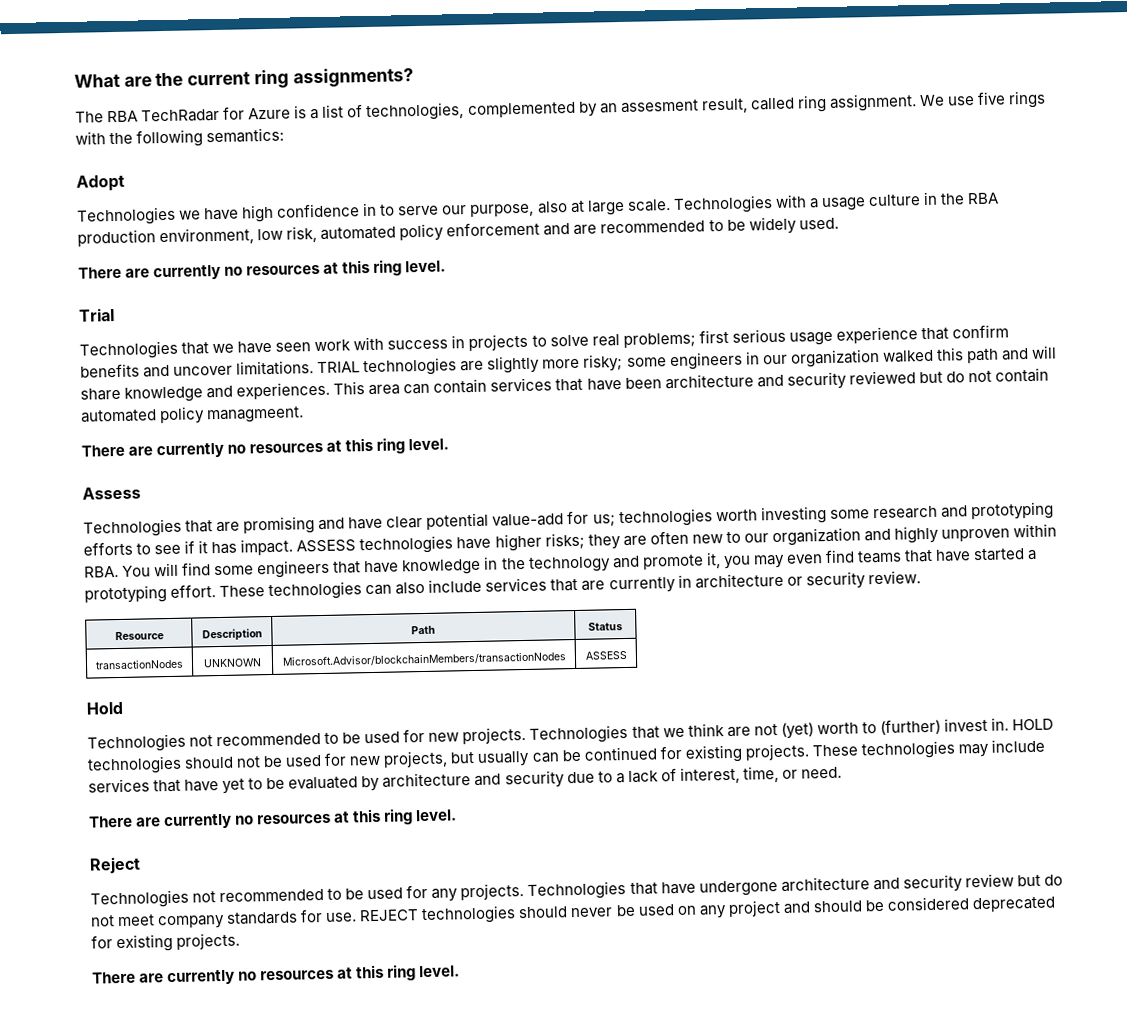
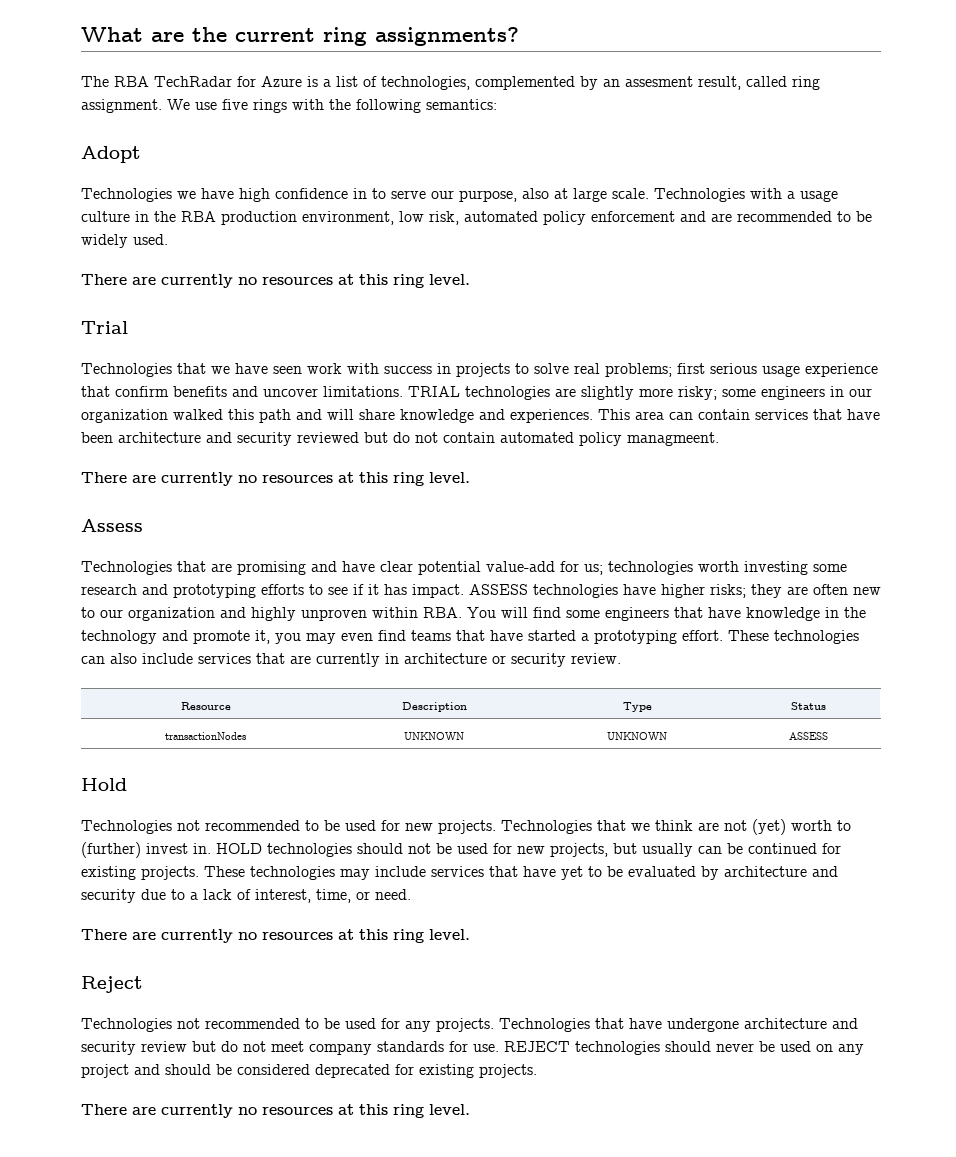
[411,625,436,635] Path -> [622,702,652,712] Type
[281,651,567,668] Microsoft.Advisor/blockchainMembers/transactionNodes -> [607,732,667,740] UNKNOWN

